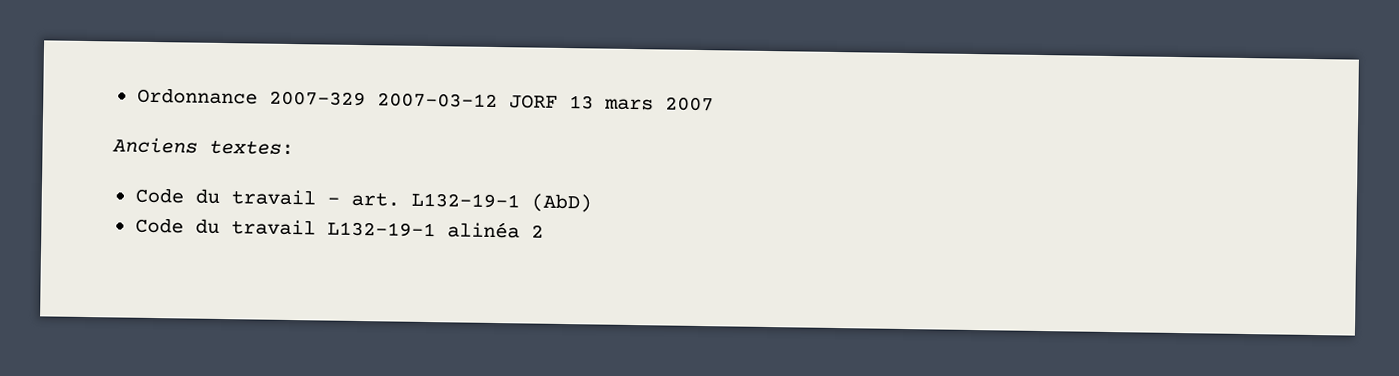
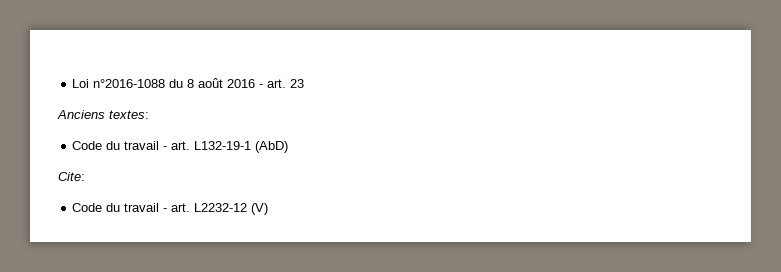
[136,87,714,112] Ordonnance 2007-329 2007-03-12 JORF 13 mars 2007 -> [72,78,305,88] Loi n°2016-1088 du 8 août 2016 - art. 23
[134,217,544,239] // Code du travail L132-19-1 alinéa 2 -> [58,172,85,181] [72,203,269,215] // Cite: // Code du travail - art. L2232-12 (V)

